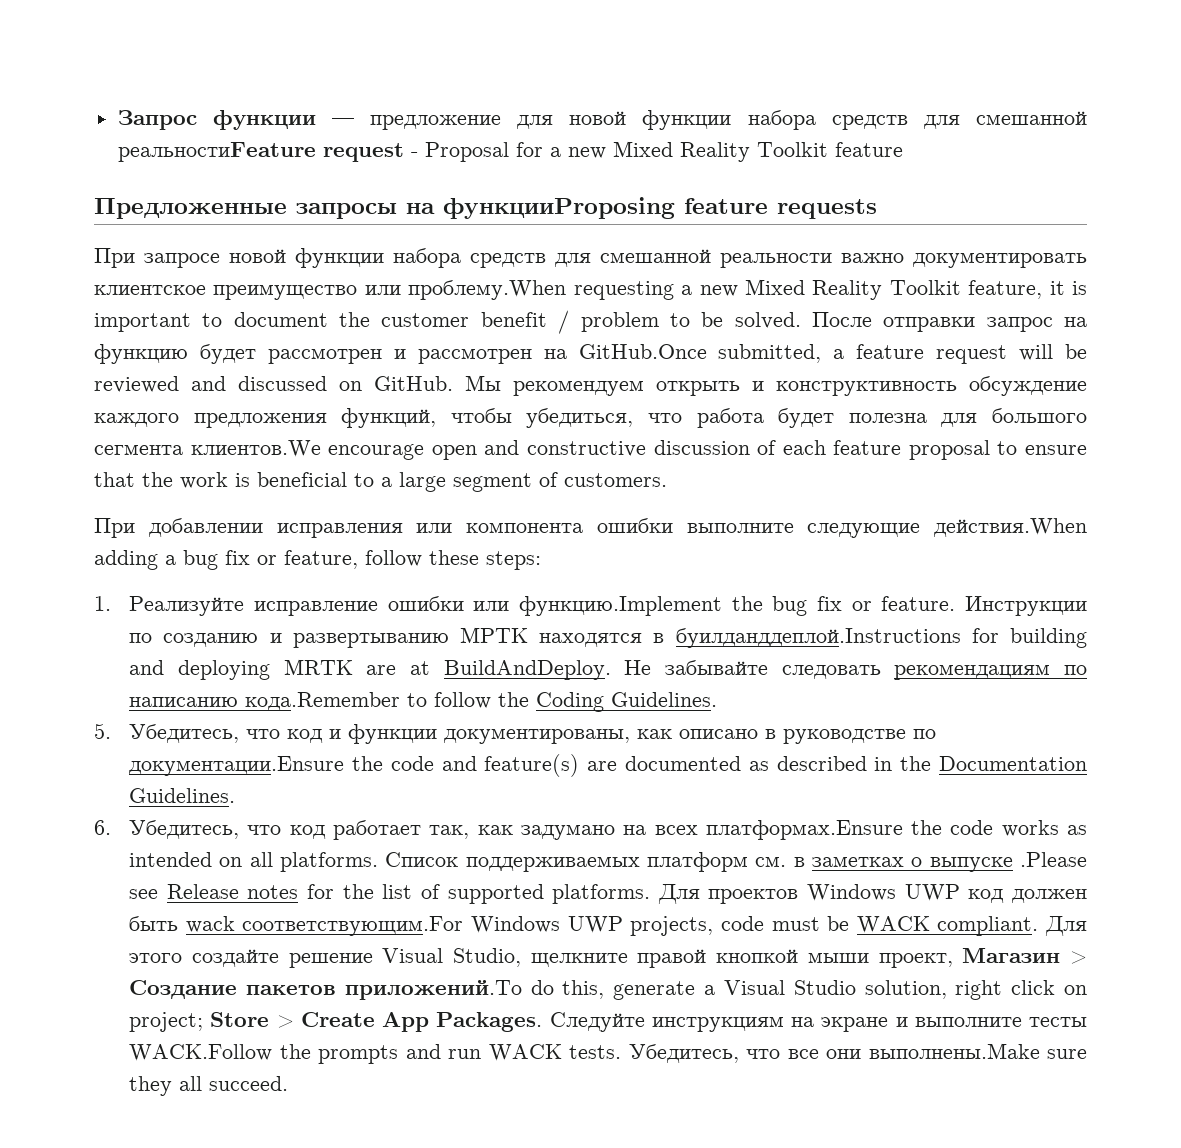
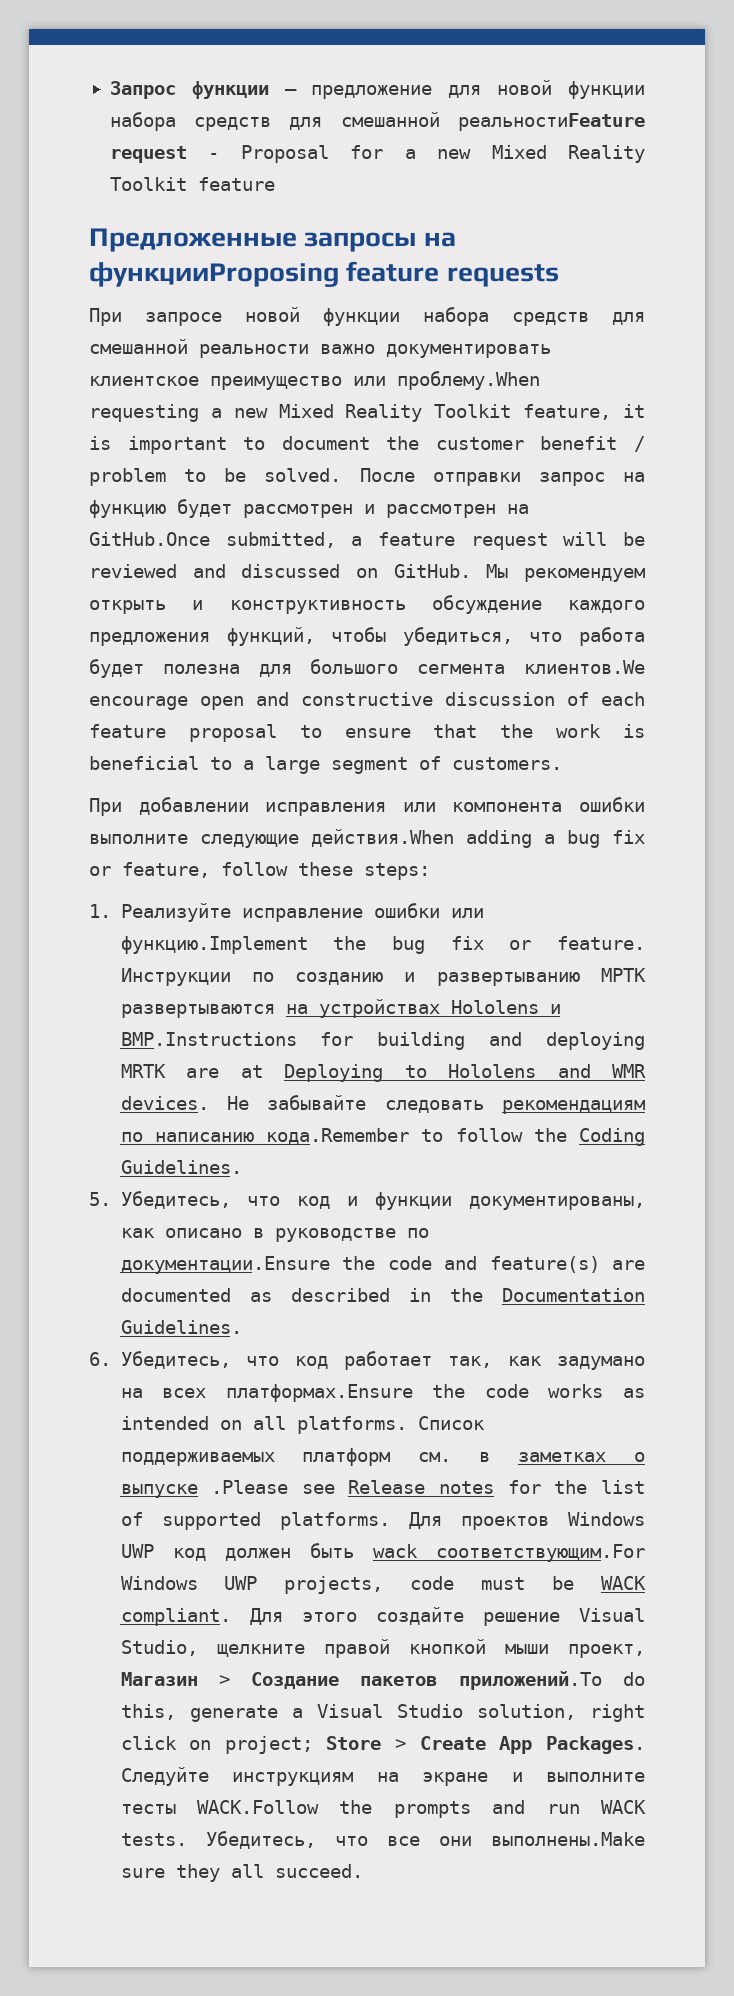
[539,628,961,648] находятся в буилданддеплой.Instructions -> [120,999,561,1018] [120,1032,297,1046] развертываются на устройствах Hololens и ВМР.Instructions
[443,660,611,680] BuildAndDeploy. -> [284,1064,646,1082] [120,1096,209,1110] Deploying to Hololens and WMR devices.

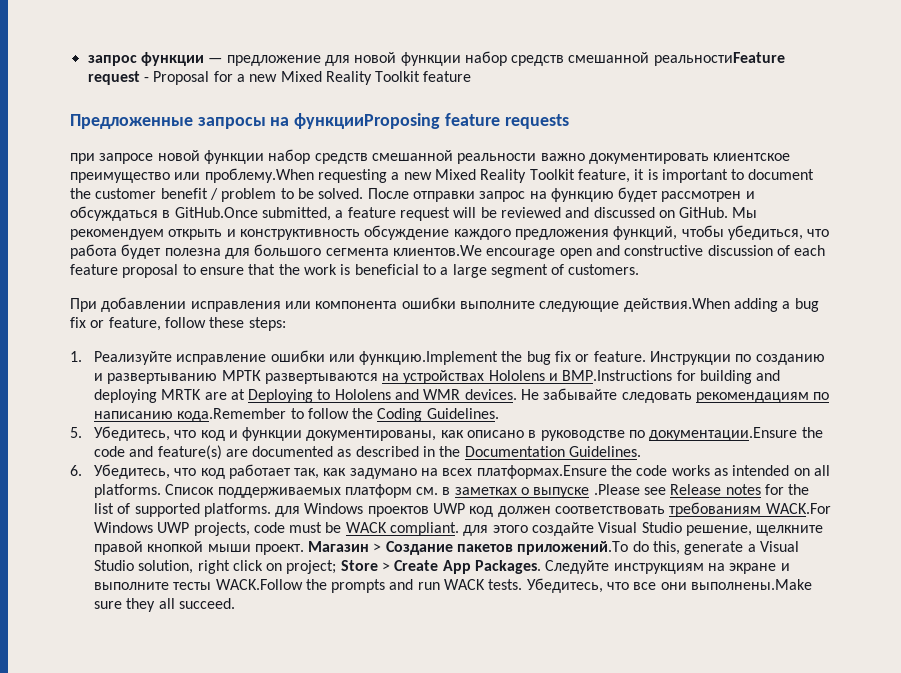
[109,81,176,99] Запрос -> [87,55,137,66] запрос
[109,112,323,131] набора средств для -> [464,51,565,66] набор средств
[89,308,122,326] При -> [70,153,95,164] при
[423,307,645,326] набора средств для -> [268,149,368,164] набор средств
[386,504,529,518] рассмотрен на -> [70,206,171,221] обсуждаться в
[408,1512,645,1530] [120,1543,645,1562] Для проектов Windows UWP код должен быть wack соответствующим.For -> [275,502,831,517] для Windows проектов UWP код должен соответствовать требованиям WACK.For
[249,1608,283,1625] Для -> [463,525,489,536] для
[482,1608,645,1626] [120,1640,198,1656] решение Visual Studio, -> [598,522,753,536] Visual Studio решение,
[568,1644,645,1658] проект, -> [254,544,304,555] проект.

